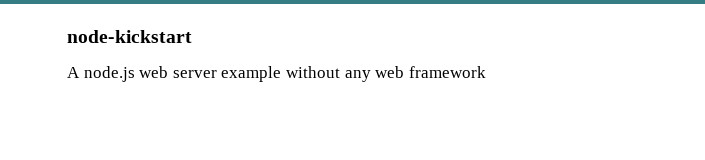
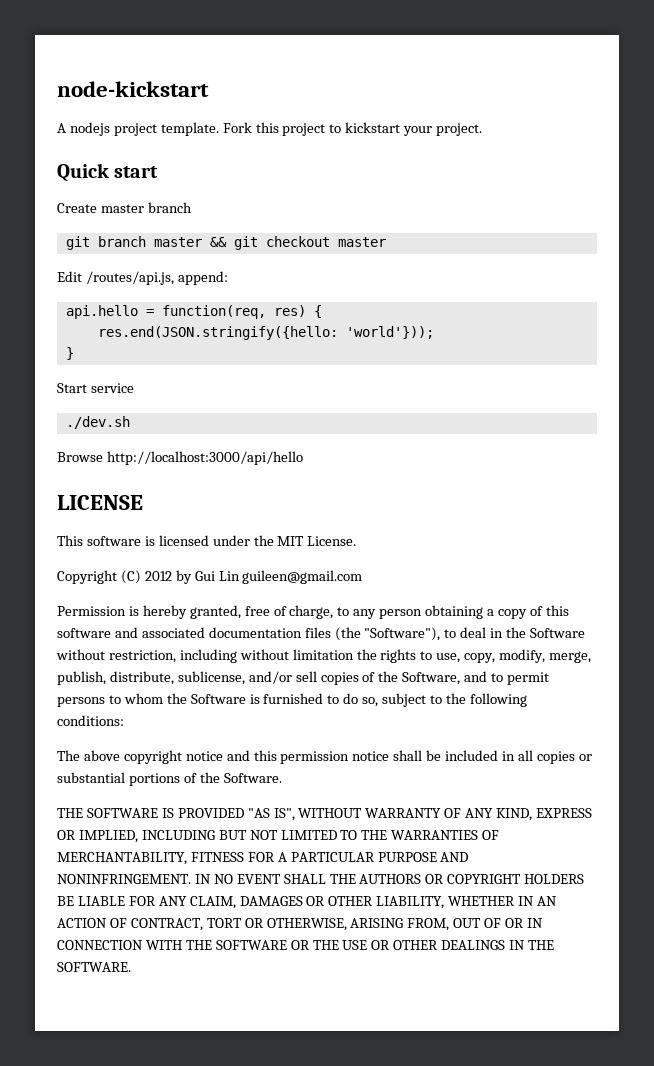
[83,66,486,82] node.js web server example without any web framework -> [69,122,483,136] [57,163,159,182] [57,202,192,213] [65,236,386,250] [57,271,228,285] [65,305,322,319] [97,326,434,340] [65,347,74,360] [57,383,134,393] [65,416,130,429] [57,451,303,465] [57,495,143,510] [57,535,357,546] [57,570,363,584] [57,605,569,619] [57,627,586,641] [56,649,592,663] [57,671,550,685] [57,693,527,707] [57,715,124,726] [57,750,592,764] [57,772,282,786] [57,808,593,821] [57,830,500,843] [57,852,469,865] [57,874,585,884] [57,896,558,909] [57,918,544,931] [57,940,555,950] [57,962,131,972] nodejs project template. Fork this project to kickstart your project. // Quick start // Create master branch // git branch master && git checkout master // Edit /routes/api.js, append: // api.hello = function(req, res) { // res.end(JSON.stringify({hello: 'world'})); // } // Start service // ./dev.sh // Browse http://localhost:3000/api/hello // LICENSE // This software is licensed under the MIT License. // Copyright (C) 2012 by Gui Lin guileen@gmail.com // Permission is hereby granted, free of charge, to any person obtaining a copy of this software and associated documentation files (the "Software"), to deal in the Software without restriction, including without limitation the rights to use, copy, modify, merge, publish, distribute, sublicense, and/or sell copies of the Software, and to permit persons to whom the Software is furnished to do so, subject to the following conditions: // The above copyright notice and this permission notice shall be included in all copies or substantial portions of the Software. // THE SOFTWARE IS PROVIDED "AS IS", WITHOUT WARRANTY OF ANY KIND, EXPRESS OR IMPLIED, INCLUDING BUT NOT LIMITED TO THE WARRANTIES OF MERCHANTABILITY, FITNESS FOR A PARTICULAR PURPOSE AND NONINFRINGEMENT. IN NO EVENT SHALL THE AUTHORS OR COPYRIGHT HOLDERS BE LIABLE FOR ANY CLAIM, DAMAGES OR OTHER LIABILITY, WHETHER IN AN ACTION OF CONTRACT, TORT OR OTHERWISE, ARISING FROM, OUT OF OR IN CONNECTION WITH THE SOFTWARE OR THE USE OR OTHER DEALINGS IN THE SOFTWARE.

